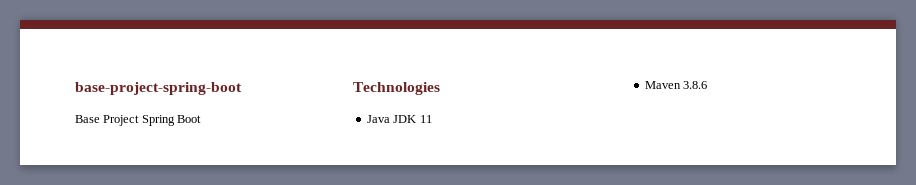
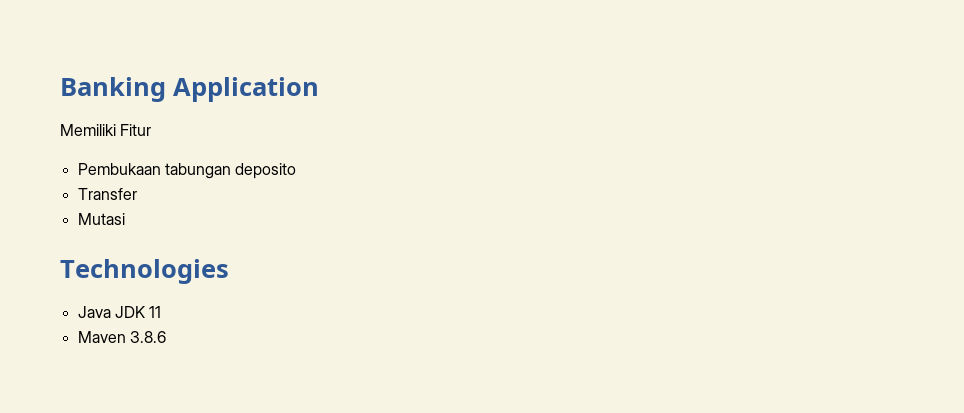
[75,82,242,95] [75,115,202,126] base-project-spring-boot // Base Project Spring Boot -> [60,77,319,102] [60,124,152,136] [77,163,297,179] [77,188,137,200] [77,213,125,225] Banking Application // Memiliki Fitur // Pembukaan tabungan deposito // Transfer // Mutasi

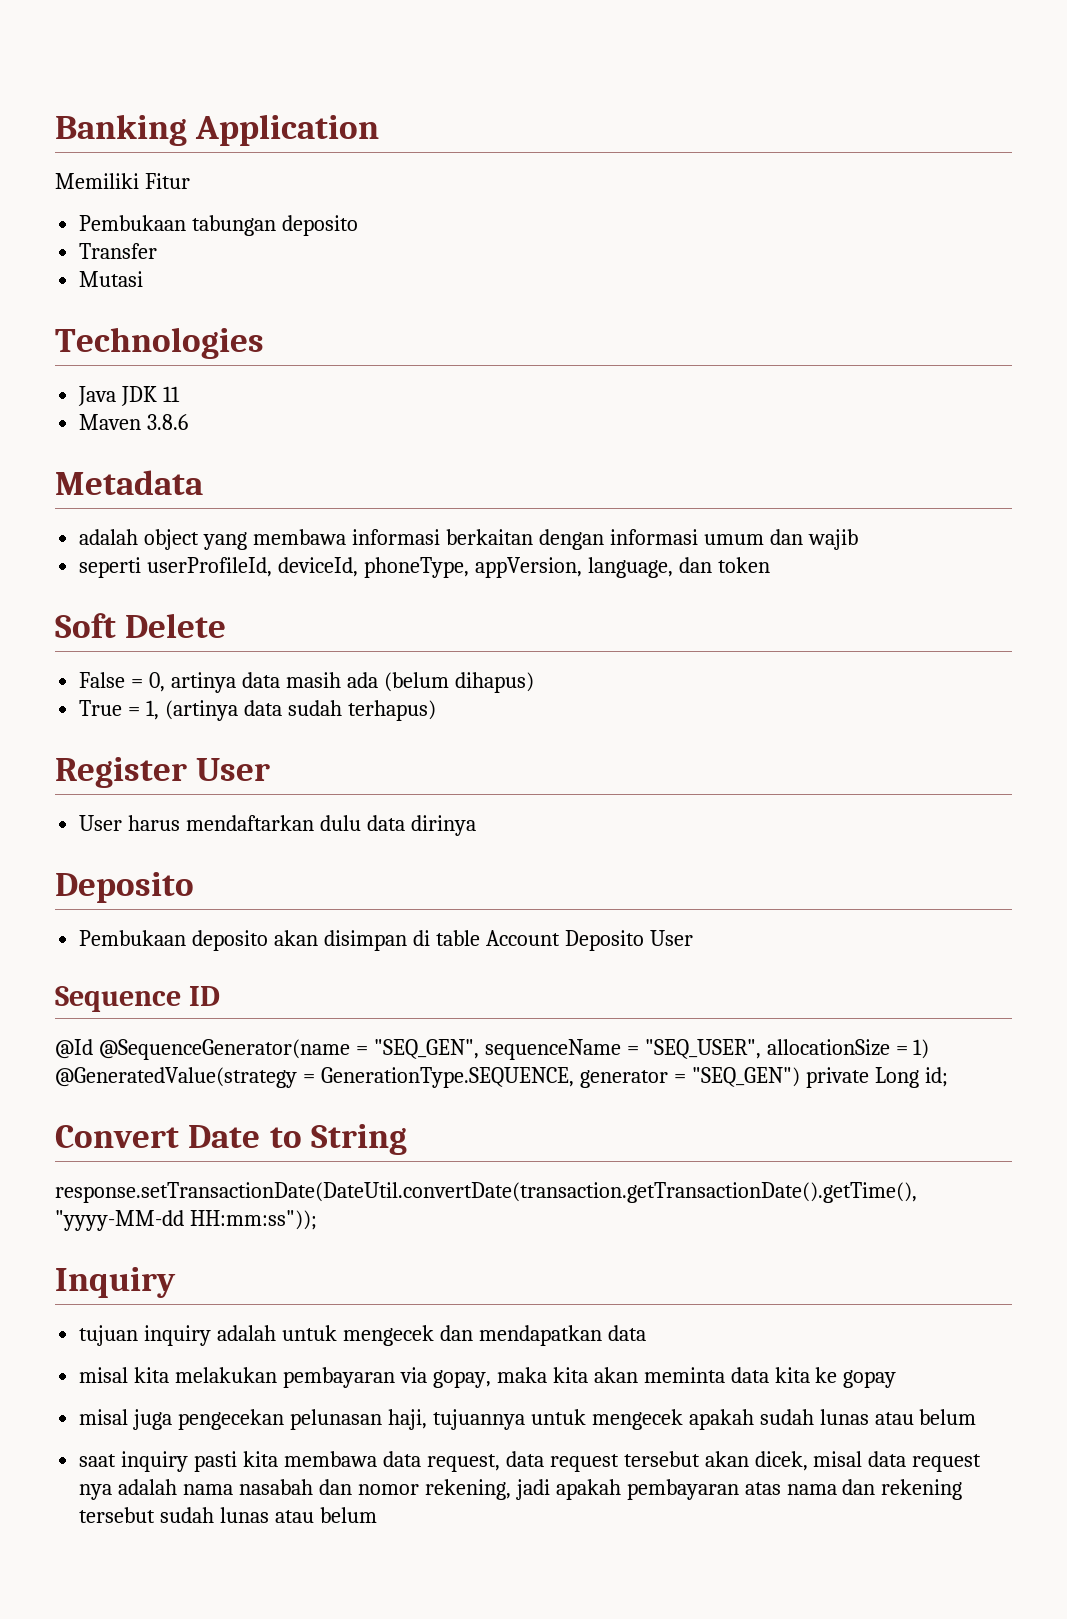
(166, 337) none -> [55,470,203,495] [79,529,858,550] [79,557,770,578] [55,613,227,638] [79,672,534,693] [79,700,436,721] [55,757,271,788] [79,815,476,836] [55,872,194,903] [79,930,693,951] [55,986,220,1012] [55,1039,930,1060] [55,1067,948,1088] [55,1124,407,1155] [55,1182,917,1203] [55,1210,317,1231] [55,1267,176,1298] [79,1325,646,1346] [79,1367,897,1388] [79,1409,977,1430] [79,1451,982,1472] [79,1479,963,1500] [79,1507,377,1523] // Metadata // adalah object yang membawa informasi berkaitan dengan informasi umum dan wajib // seperti userProfileId, deviceId, phoneType, appVersion, language, dan token // Soft Delete // False = 0, artinya data masih ada (belum dihapus) // True = 1, (artinya data sudah terhapus) // Register User // User harus mendaftarkan dulu data dirinya // Deposito // Pembukaan deposito akan disimpan di table Account Deposito User // Sequence ID // @Id @SequenceGenerator(name = "SEQ_GEN", sequenceName = "SEQ_USER", allocationSize = 1) @GeneratedValue(strategy = GenerationType.SEQUENCE, generator = "SEQ_GEN") private Long id; // Convert Date to String // response.setTransactionDate(DateUtil.convertDate(transaction.getTransactionDate().getTime(), "yyyy-MM-dd HH:mm:ss")); // Inquiry // tujuan inquiry adalah untuk mengecek dan mendapatkan data // misal kita melakukan pembayaran via gopay, maka kita akan meminta data kita ke gopay // misal juga pengecekan pelunasan haji, tujuannya untuk mengecek apakah sudah lunas atau belum // saat inquiry pasti kita membawa data request, data request tersebut akan dicek, misal data request nya adalah nama nasabah dan nomor rekening, jadi apakah pembayaran atas nama dan rekening tersebut sudah lunas atau belum

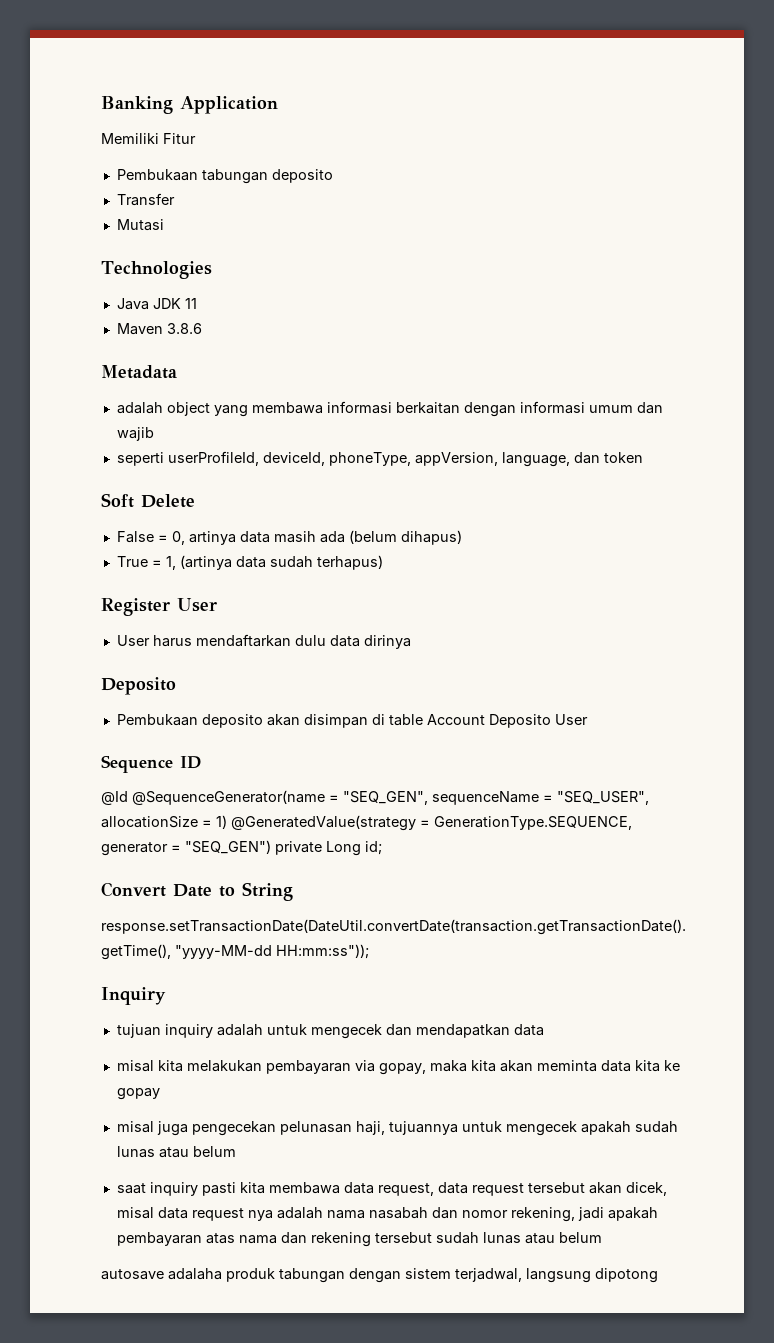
(377, 1515) none -> [101,1268,658,1283] // autosave adalaha produk tabungan dengan sistem terjadwal, langsung dipotong

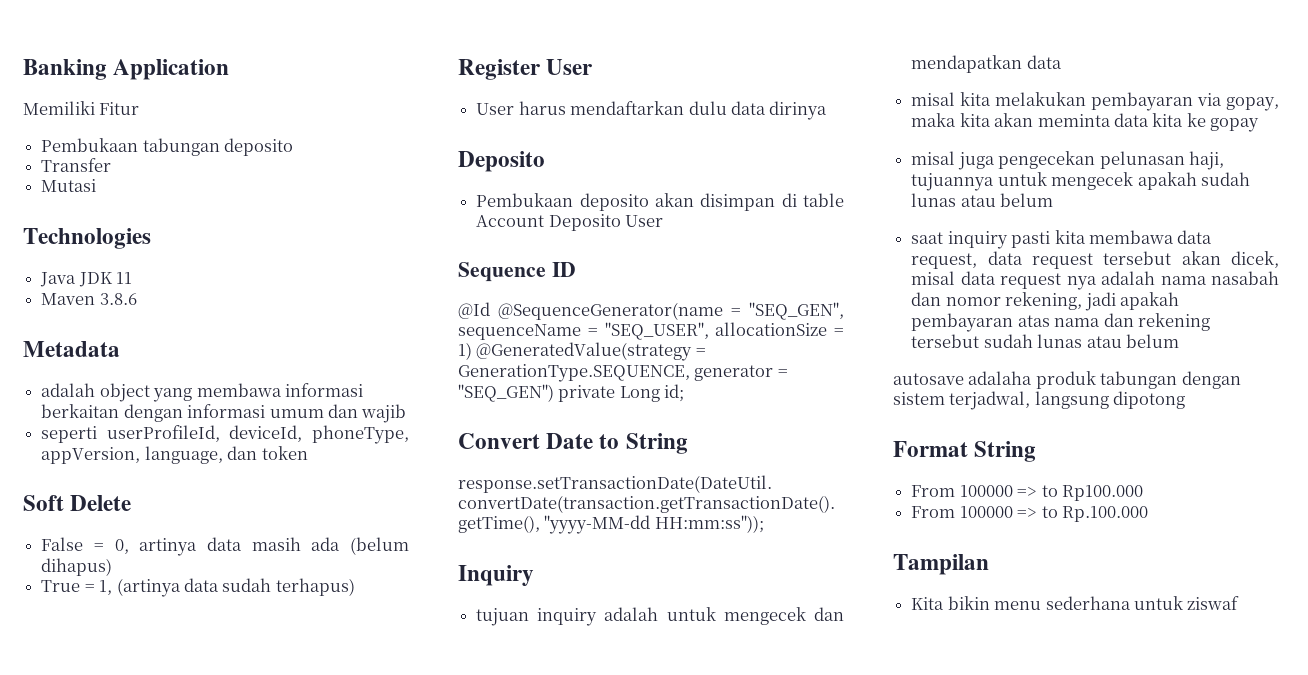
(658, 1275) none -> [893,441,1037,462] [911,485,1143,501] [911,506,1148,522] [893,554,989,575] [911,596,1240,610] // Format String // From 100000 => to Rp100.000 // From 100000 => to Rp.100.000 // Tampilan // Kita bikin menu sederhana untuk ziswaf

